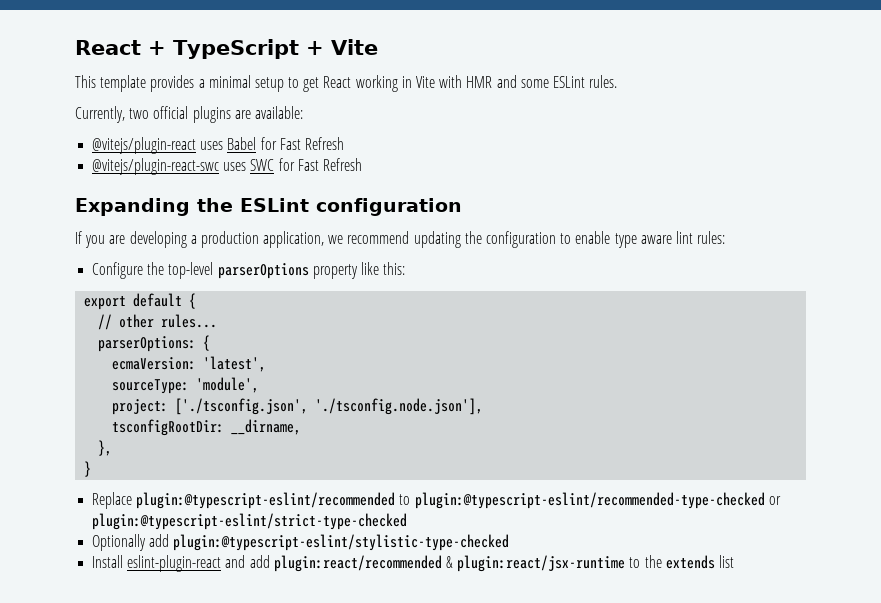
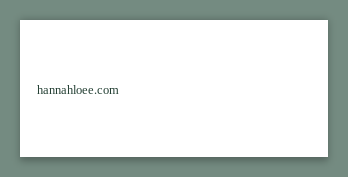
[75,39,378,59] [75,75,618,92] [75,106,303,123] [92,137,344,154] [92,158,362,175] [75,198,462,216] [75,231,726,248] [92,262,406,279] [84,293,197,310] [98,314,218,330] [98,335,211,352] [112,356,267,372] [112,377,260,394] [112,398,484,415] [112,419,302,436] [98,440,113,456] [84,461,92,477] [92,492,781,509] [92,513,408,530] [92,534,510,551] [92,555,734,572] React + TypeScript + Vite // This template provides a minimal setup to get React working in Vite with HMR and some ESLint rules. // Currently, two official plugins are available: // @vitejs/plugin-react uses Babel for Fast Refresh // @vitejs/plugin-react-swc uses SWC for Fast Refresh // Expanding the ESLint configuration // If you are developing a production application, we recommend updating the configuration to enable type aware lint rules: // Configure the top-level parserOptions property like this: // export default { // // other rules... // parserOptions: { // ecmaVersion: 'latest', // sourceType: 'module', // project: ['./tsconfig.json', './tsconfig.node.json'], // tsconfigRootDir: __dirname, // }, // } // Replace plugin:@typescript-eslint/recommended to plugin:@typescript-eslint/recommended-type-checked or plugin:@typescript-eslint/strict-type-checked // Optionally add plugin:@typescript-eslint/stylistic-type-checked // Install eslint-plugin-react and add plugin:react/recommended & plugin:react/jsx-runtime to the extends list -> [37,85,119,94] hannahloee.com

